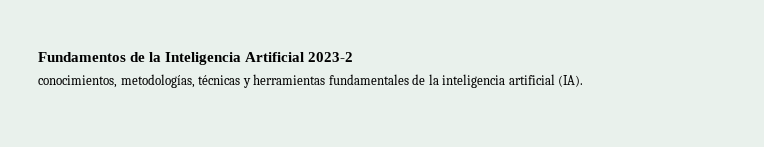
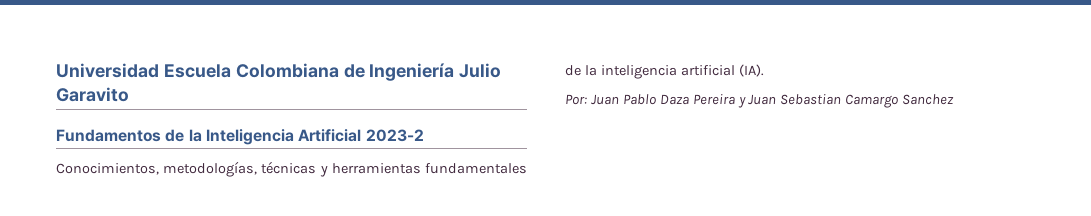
(38, 57) none -> [56,63,502,81] [56,87,129,102] Universidad Escuela Colombiana de Ingeniería Julio Garavito //
[38,75,117,88] conocimientos, -> [56,163,159,175] Conocimientos,
(584, 81) none -> [565,94,955,108] // Por: Juan Pablo Daza Pereira y Juan Sebastian Camargo Sanchez

